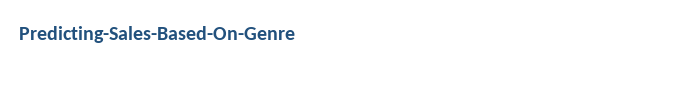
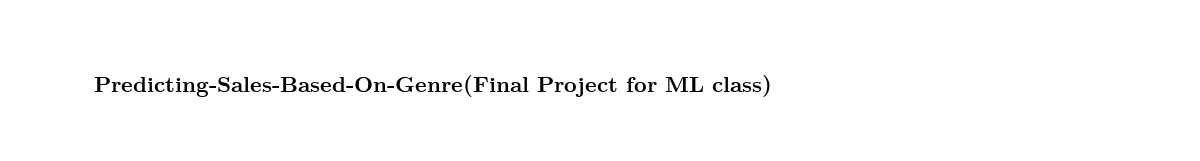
[19,26,295,43] Predicting-Sales-Based-On-Genre -> [94,75,772,97] Predicting-Sales-Based-On-Genre(Final Project for ML class)

